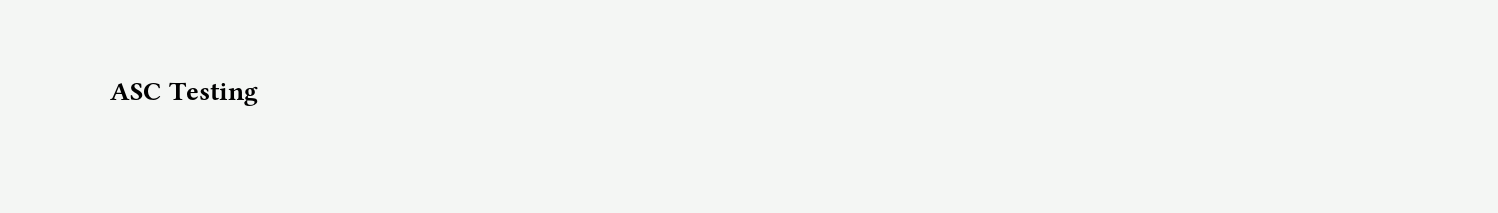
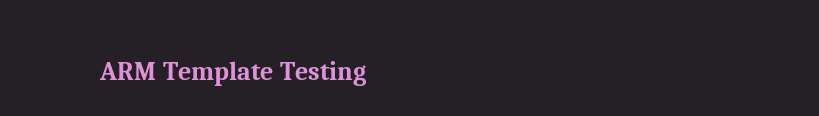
[110,83,162,100] ASC -> [99,61,274,86] ARM Template

